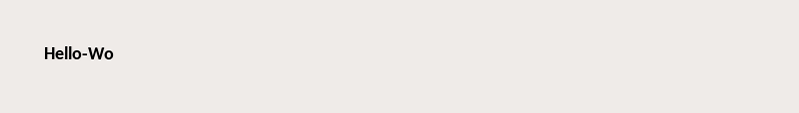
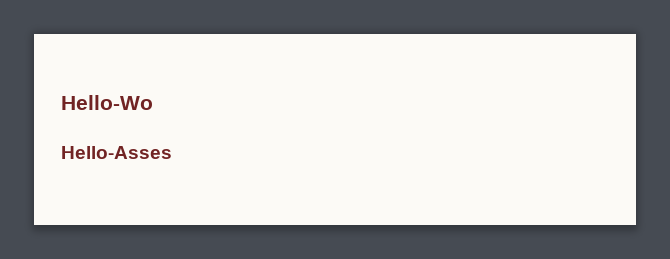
(115, 53) none -> [61,146,172,159] // Hello-Asses

